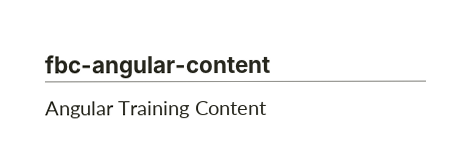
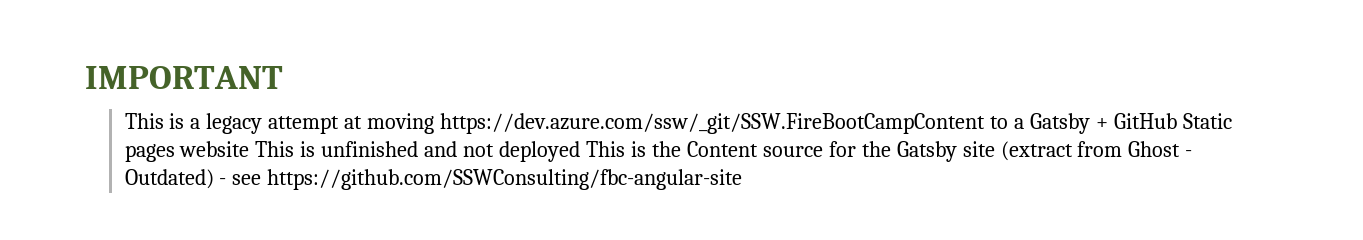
[44,54,270,79] [45,100,267,119] fbc-angular-content // Angular Training Content -> [85,66,283,89] [124,113,1232,134] [124,141,1193,162] [124,169,743,190] IMPORTANT // This is a legacy attempt at moving https://dev.azure.com/ssw/_git/SSW.FireBootCampContent to a Gatsby + GitHub Static pages website This is unfinished and not deployed This is the Content source for the Gatsby site (extract from Ghost - Outdated) - see https://github.com/SSWConsulting/fbc-angular-site

